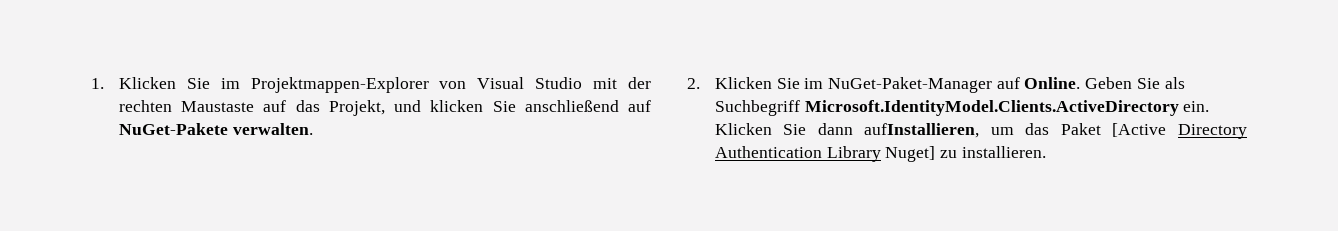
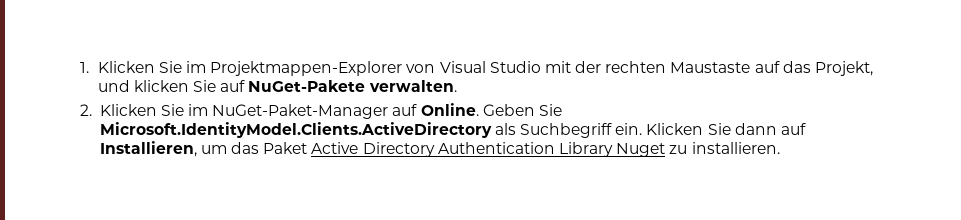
[524,100,619,112] anschließend -> (216, 86) none
(1160, 83) none -> [99,122,492,138] Microsoft.IdentityModel.Clients.ActiveDirectory
[804,100,1179,116] Microsoft.IdentityModel.Clients.ActiveDirectory -> (613, 130) none
[864,123,980,138] aufInstallieren, -> [781,123,807,135] [99,141,197,157] auf Installieren,
[1112,123,1167,137] [Active -> [311,142,359,154] Active
[885,146,936,162] Nuget] -> [616,143,666,157] Nuget

